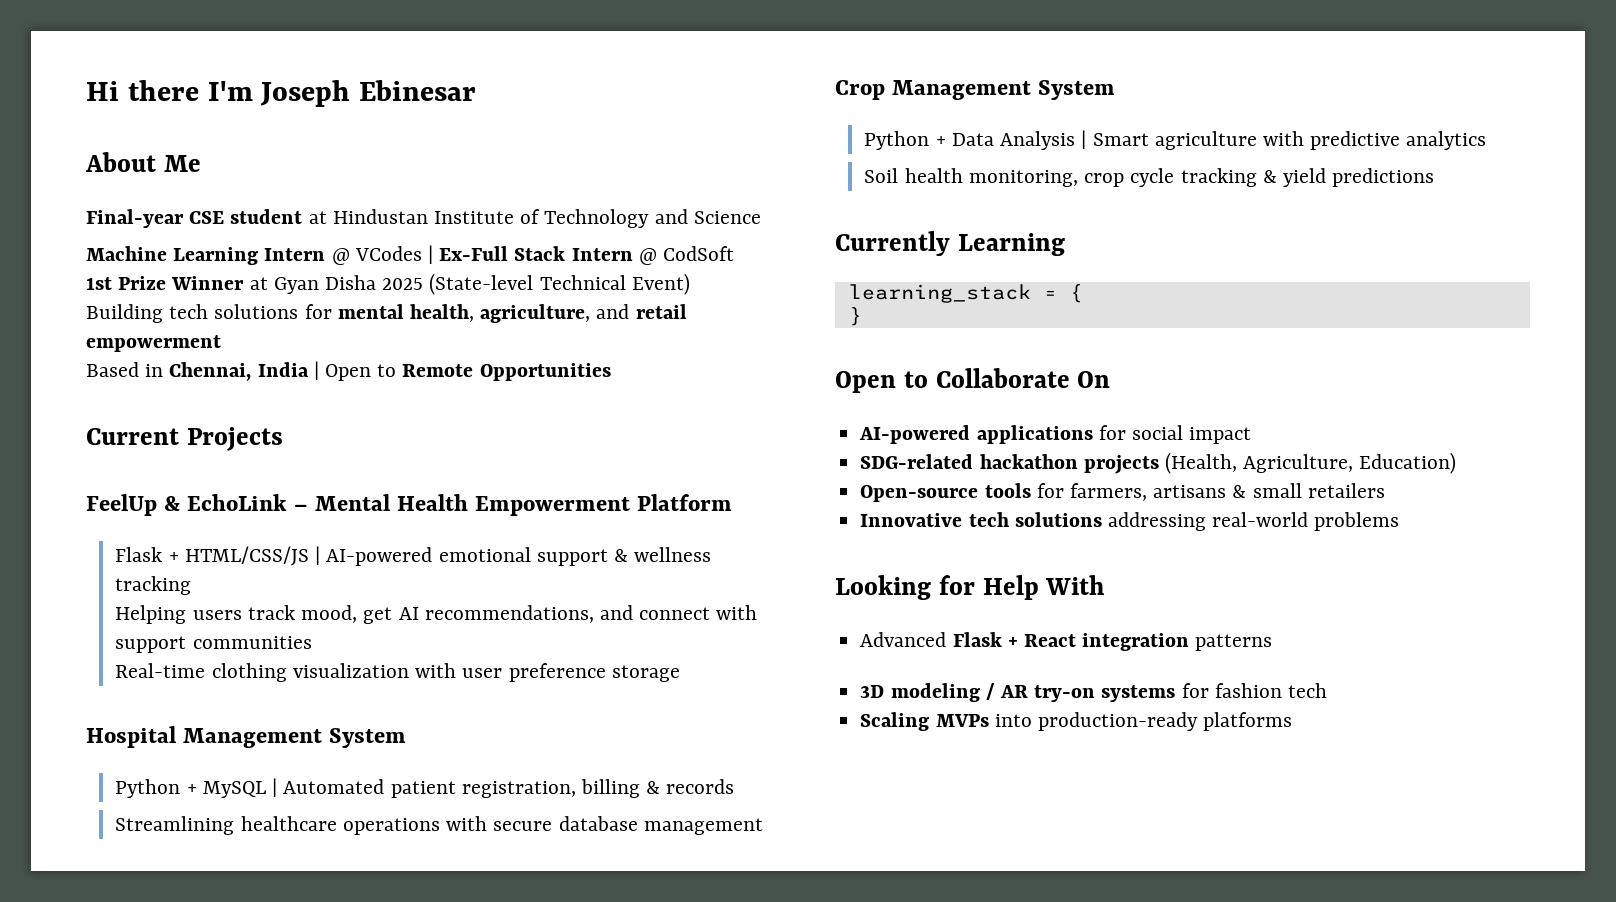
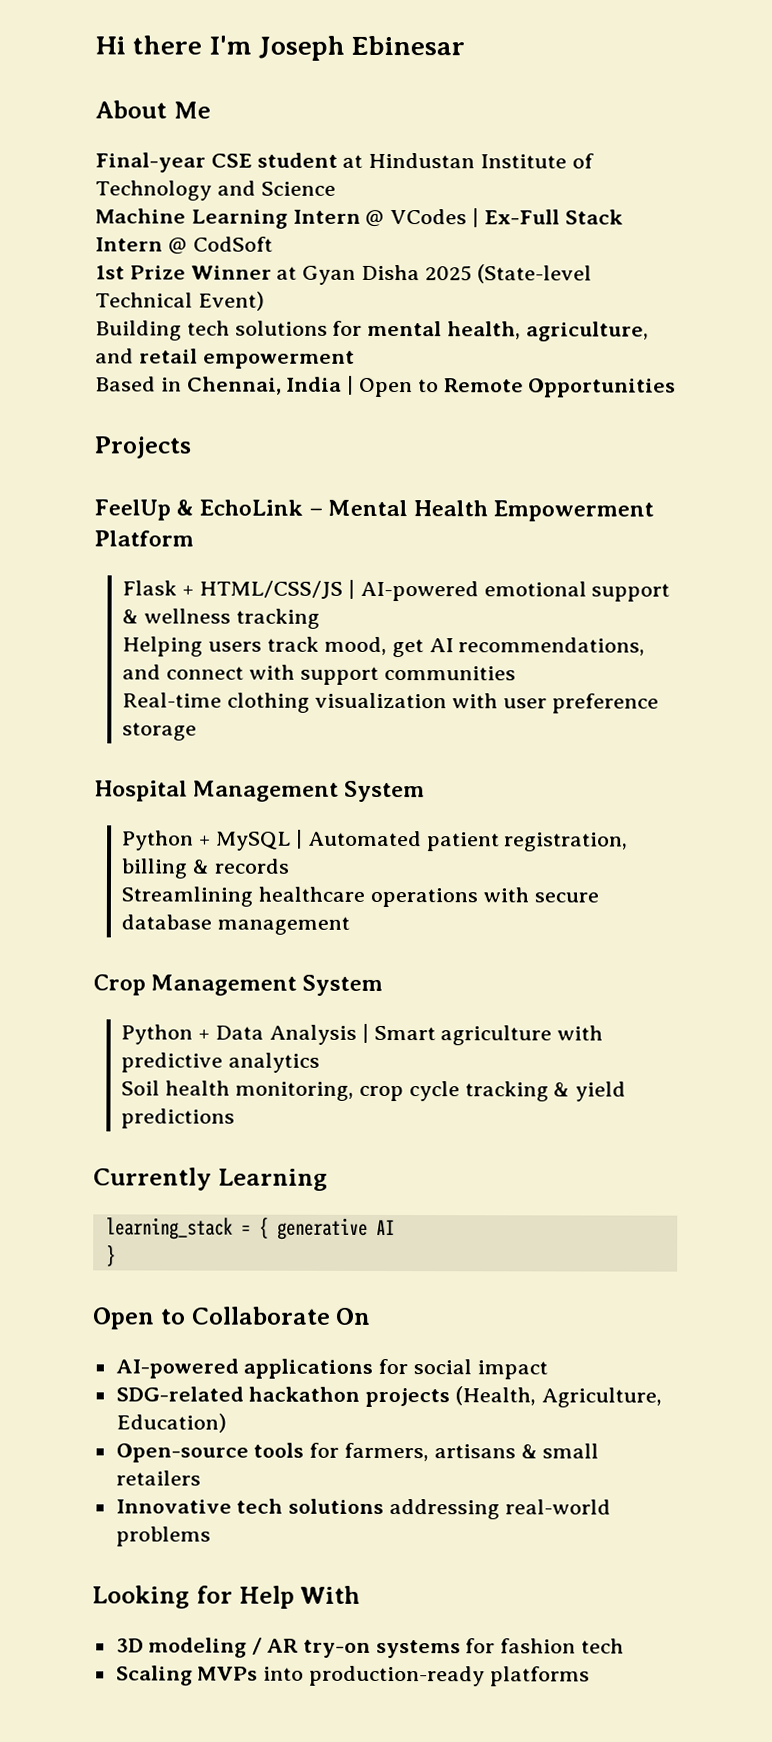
[86,428,179,445] Current -> (677, 388) none
(1083, 293) none -> [276,1217,395,1240] generative AI
[860,632,1273,651] // Advanced Flask + React integration patterns -> (361, 1594) none

